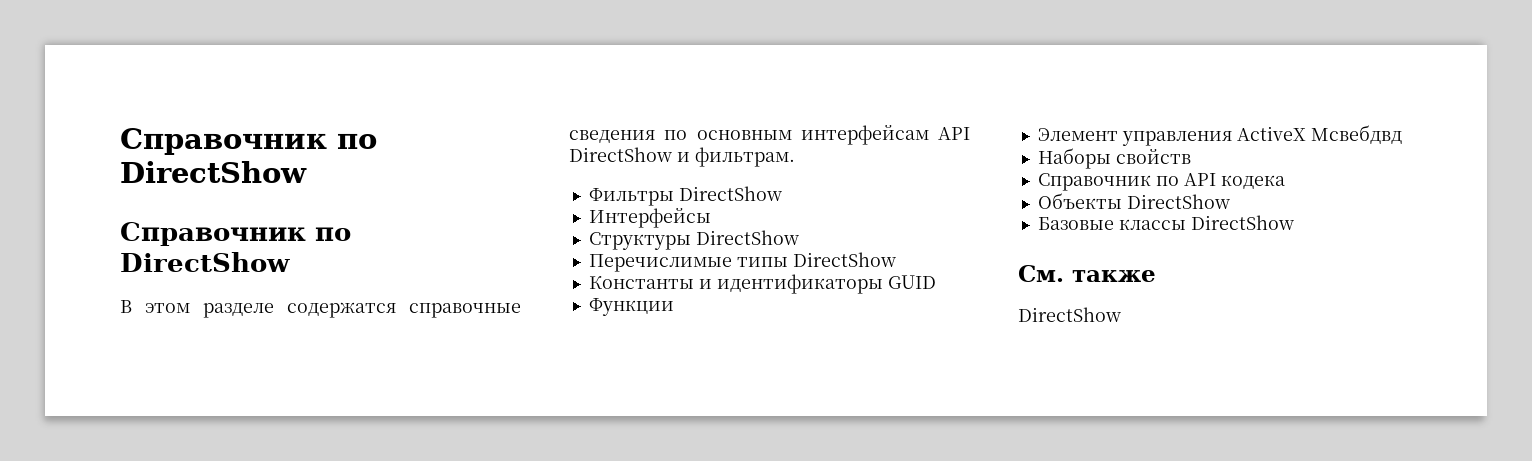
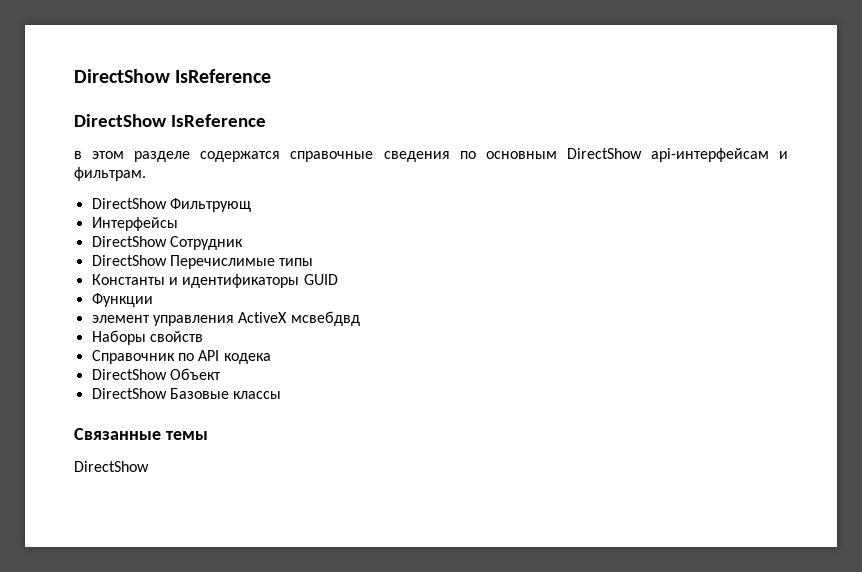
[120,128,377,155] [120,161,307,183] [120,222,351,246] [120,252,290,272] [120,300,132,313] Справочник по DirectShow // Справочник по DirectShow // В -> [74,69,272,83] [74,114,266,127] [74,151,82,159] DirectShow IsReference // DirectShow IsReference // в
[800,125,970,145] [569,147,672,162] интерфейсам API DirectShow -> [566,148,769,162] DirectShow api-интерфейсам
[588,186,782,206] Фильтры DirectShow -> [91,198,251,212] DirectShow Фильтрующ
[588,230,799,250] Структуры DirectShow // -> [91,236,243,250] [91,255,167,266] DirectShow Сотрудник // DirectShow
[792,252,896,267] DirectShow -> (314, 262) none
[1037,128,1118,141] Элемент -> [91,315,150,323] элемент
[1310,125,1402,144] Мсвебдвд -> [290,311,360,326] мсвебдвд
[1037,193,1230,209] Объекты DirectShow // -> [91,368,221,380] [91,388,167,399] DirectShow Объект // DirectShow
[1190,215,1294,230] [1018,265,1156,282] DirectShow // См. также -> [74,428,208,440] // Связанные темы

